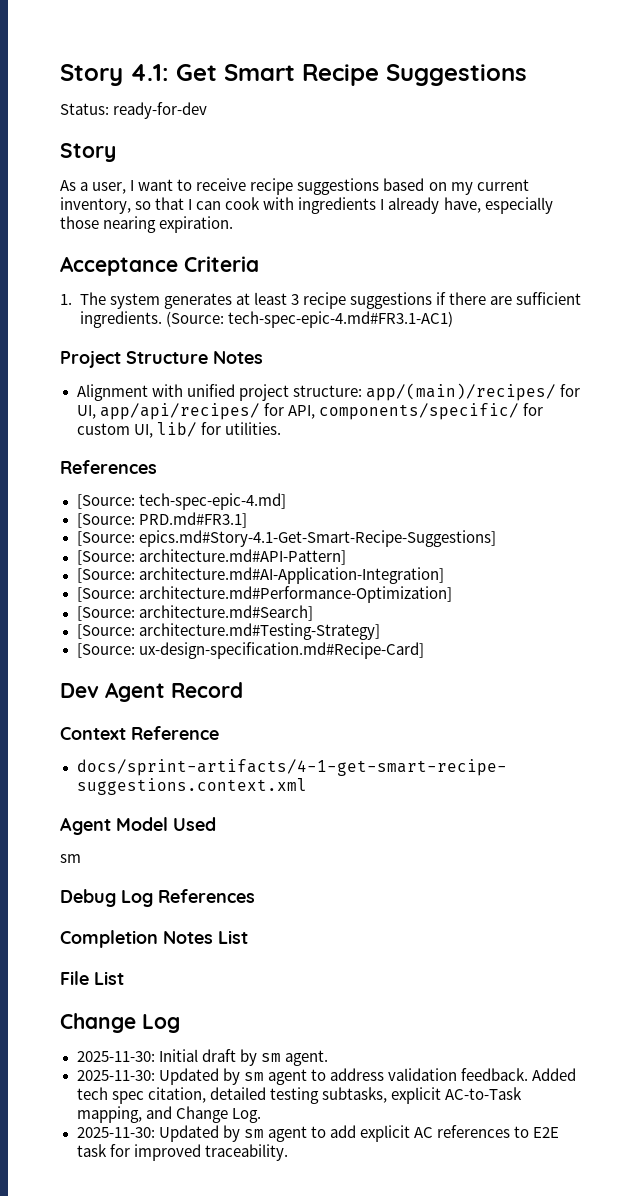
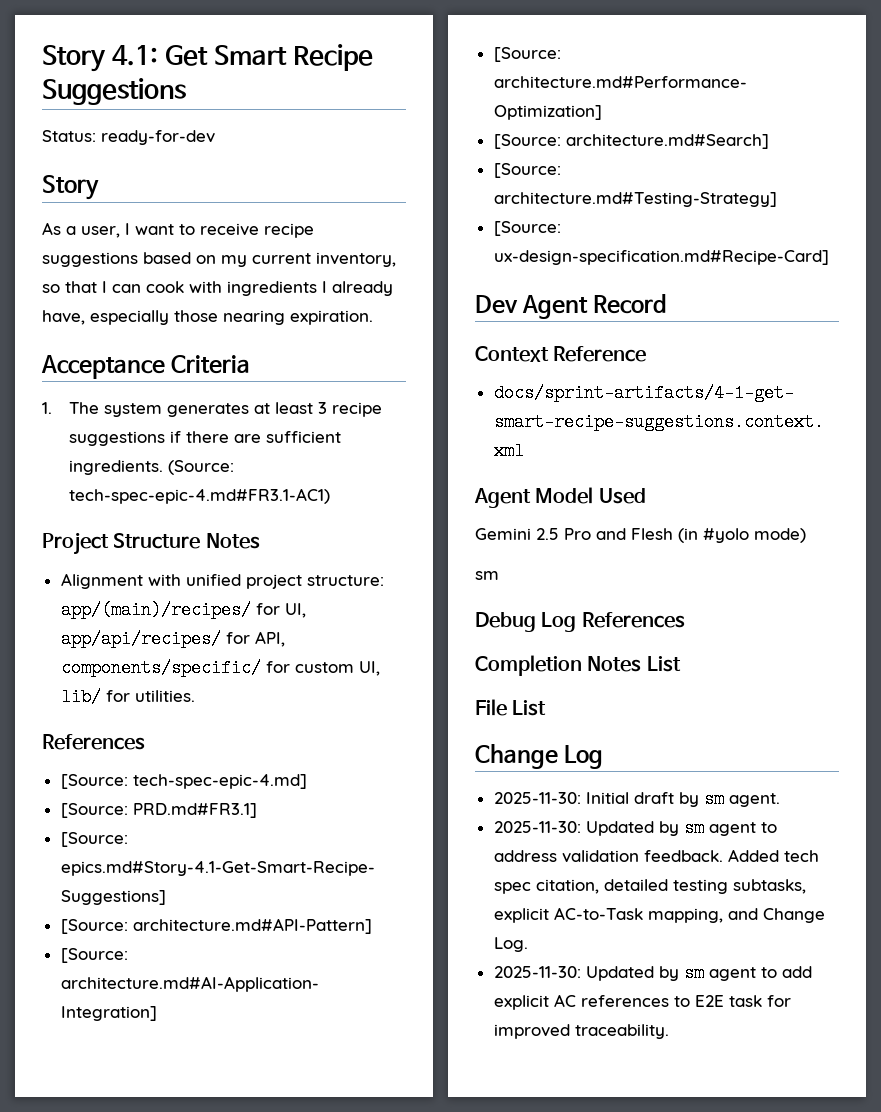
(216, 824) none -> [475,528,806,543] // Gemini 2.5 Pro and Flesh (in #yolo mode)

